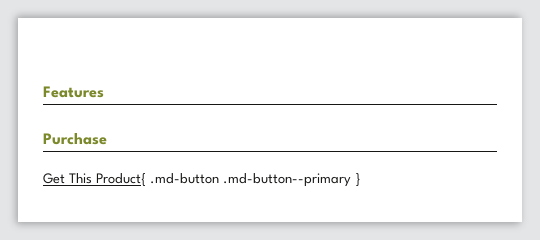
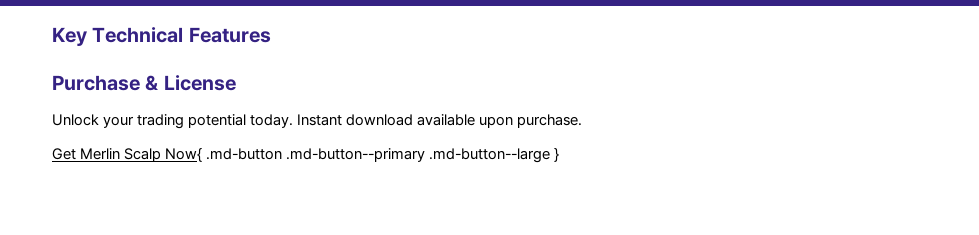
(43, 92) none -> [52,27,184,46] Key Technical
[43,173,146,187] // Get This Product{ -> [145,75,236,91] [52,114,583,129] [52,147,203,162] & License // Unlock your trading potential today. Instant download available upon purchase. // Get Merlin Scalp Now{
(351, 180) none -> [429,148,551,163] .md-button--large

